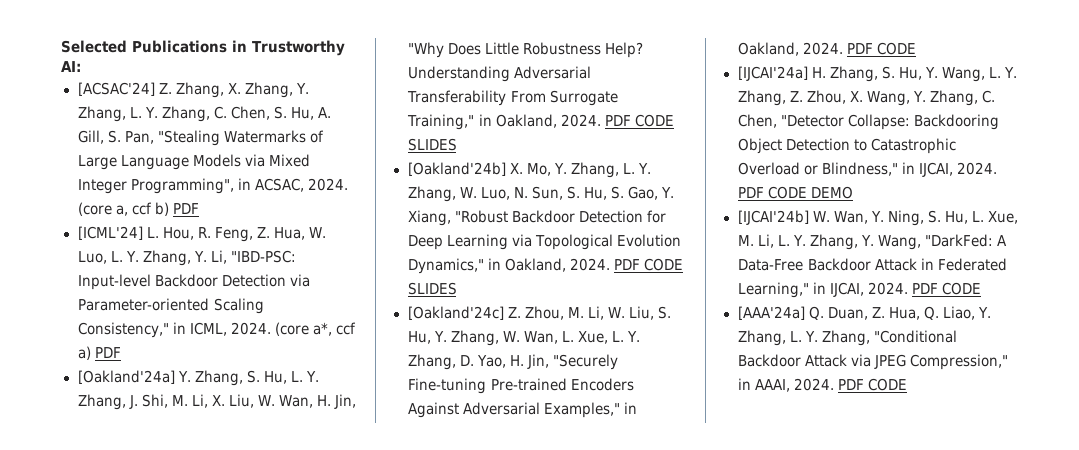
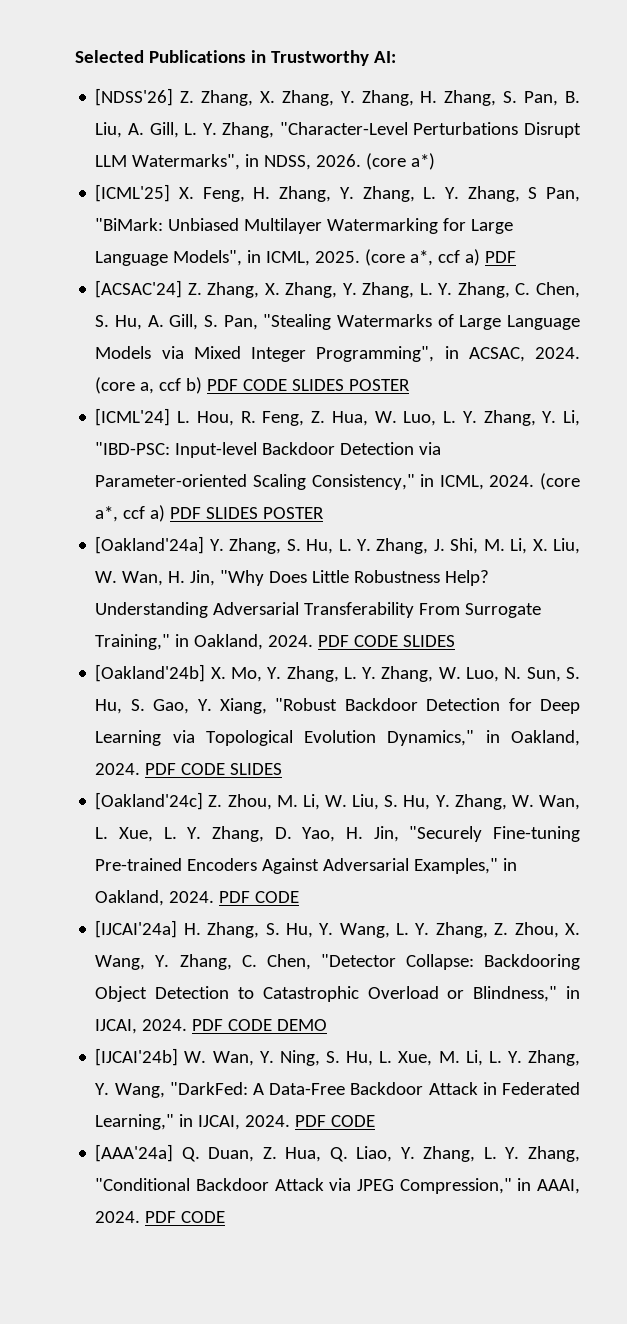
(81, 66) none -> [95,88,580,106] [95,122,581,138] [95,153,436,170] [95,184,580,202] [95,218,514,234] [95,249,517,266] // [NDSS'26] Z. Zhang, X. Zhang, Y. Zhang, H. Zhang, S. Pan, B. Liu, A. Gill, L. Y. Zhang, "Character-Level Perturbations Disrupt LLM Watermarks", in NDSS, 2026. (core a*) // [ICML'25] X. Feng, H. Zhang, Y. Zhang, L. Y. Zhang, S Pan, "BiMark: Unbiased Multilayer Watermarking for Large Language Models", in ICML, 2025. (core a*, ccf a) PDF
(199, 208) none -> [243,379,411,391] CODE SLIDES POSTER
(121, 352) none -> [206,507,325,519] SLIDES POSTER

